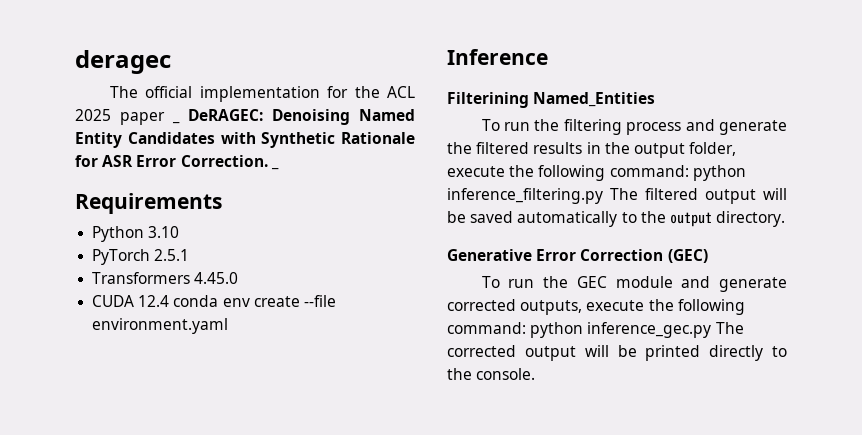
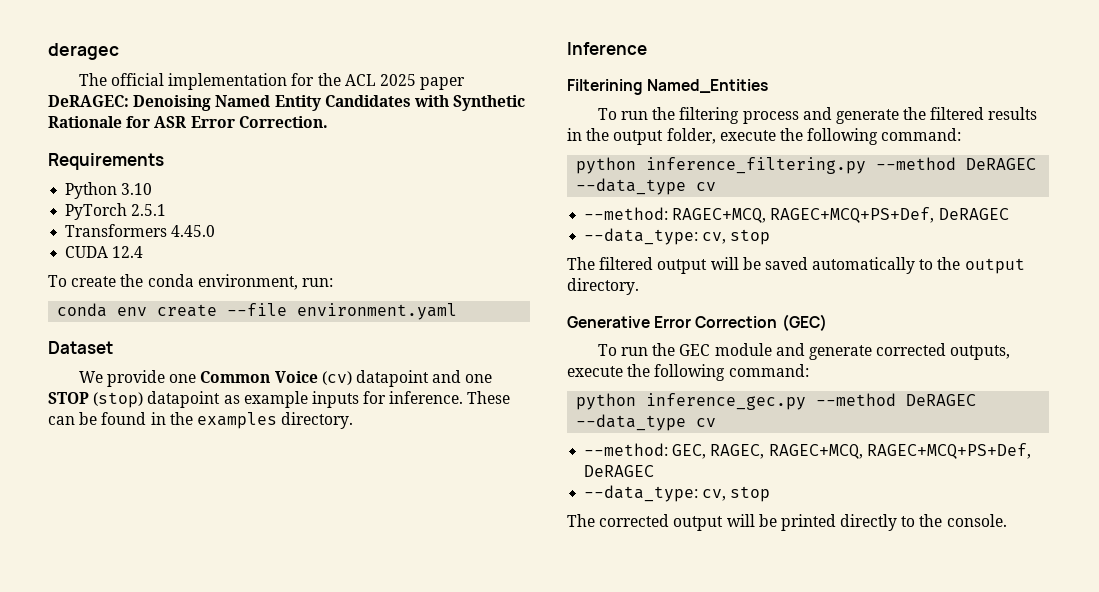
[172,121,180,124] _ -> (466, 83) none
[270,167,279,170] _ -> (328, 122) none
(170, 301) none -> [48,274,333,290] // To create the conda environment, run: //
(229, 326) none -> [48,341,113,354] [78,370,493,387] [48,391,511,408] [48,412,354,429] // Dataset // We provide one Common Voice (cv) datapoint and one STOP (stop) datapoint as example inputs for inference. These can be found in the examples directory.
(689, 171) none -> (962, 134) //
(603, 196) none -> [876,157,1037,170] [576,178,717,195] [584,207,1009,223] [584,228,771,245] --method DeRAGEC --data_type cv // --method: RAGEC+MCQ, RAGEC+MCQ+PS+Def, DeRAGEC // --data_type: cv, stop //
(526, 328) none -> (809, 370) //
(712, 330) none -> [816,393,977,406] [576,414,717,431] [584,443,1031,459] [584,465,655,477] [584,485,771,502] --method DeRAGEC --data_type cv // --method: GEC, RAGEC, RAGEC+MCQ, RAGEC+MCQ+PS+Def, DeRAGEC // --data_type: cv, stop //

